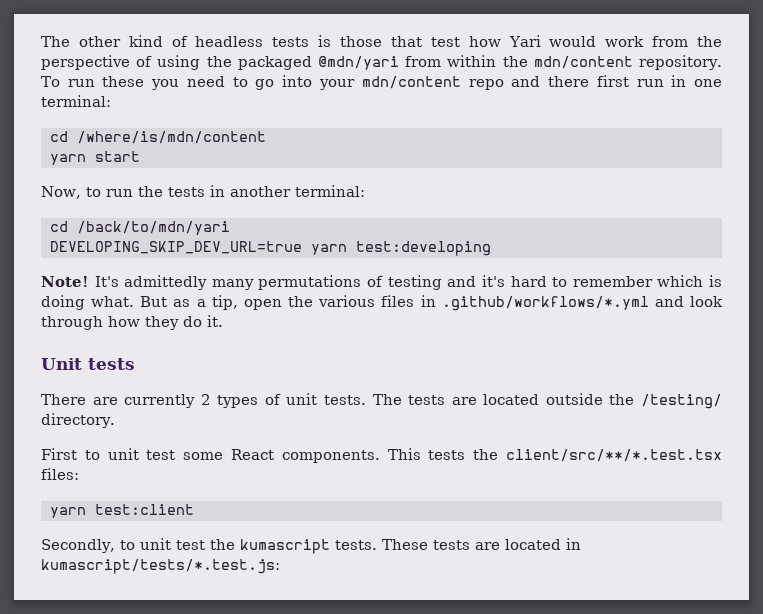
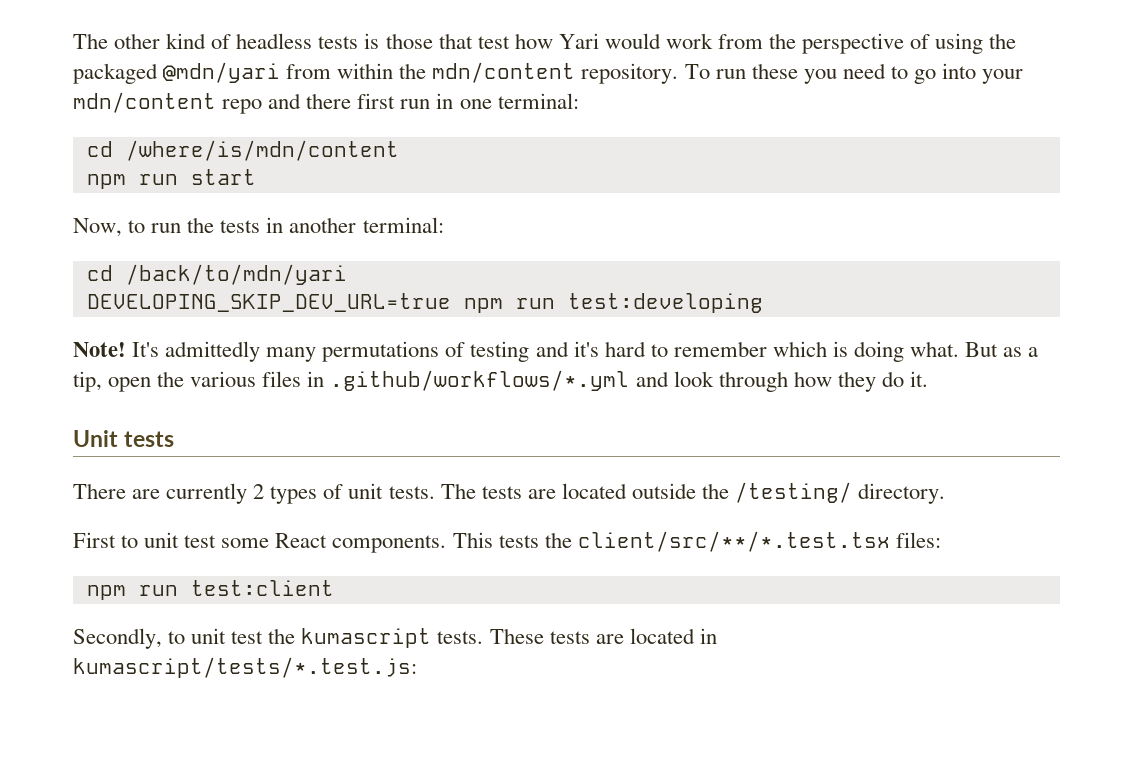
[50,154,86,165] yarn -> [86,174,178,189] npm run
[311,244,347,255] yarn -> [463,298,555,313] npm run
[50,507,86,518] yarn -> [86,585,178,600] npm run

